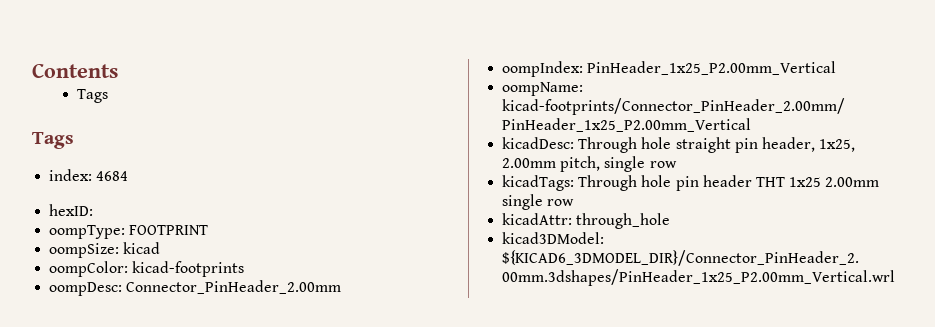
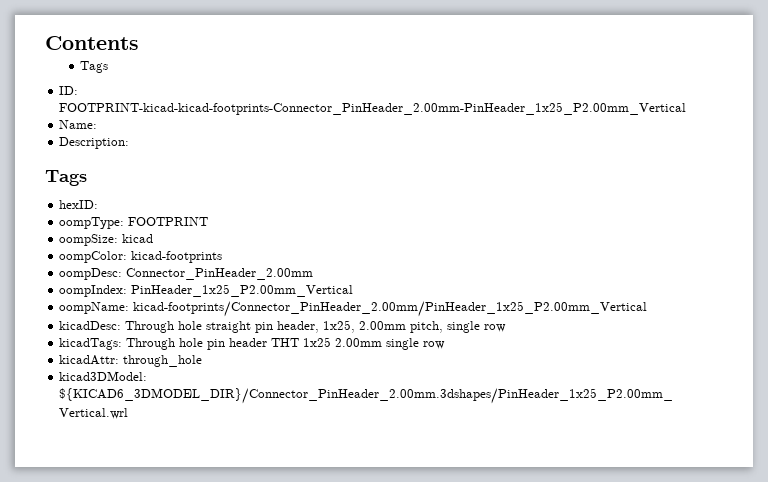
[32,132,74,149] [49,169,129,181] // Tags // index: 4684 -> [59,86,79,95] [59,102,687,115] [59,120,98,129] [59,137,130,149] [45,170,87,186] // ID: FOOTPRINT-kicad-kicad-footprints-Connector_PinHeader_2.00mm-PinHeader_1x25_P2.00mm_Vertical // Name: // Description: // Tags

